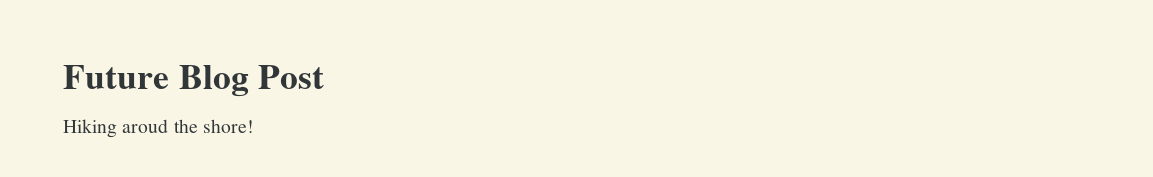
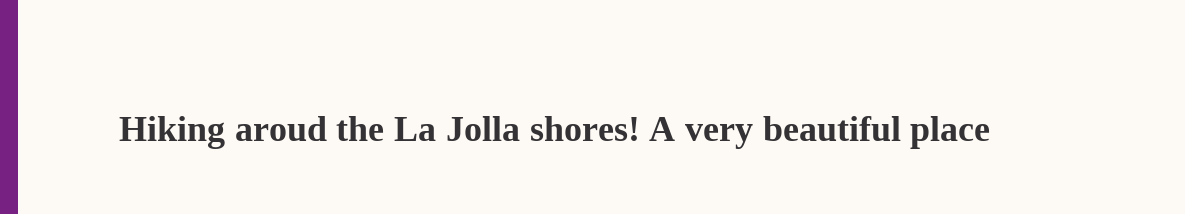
[63,65,325,97] [63,119,254,138] Future Blog Post // Hiking aroud the shore! -> [119,116,991,149] Hiking aroud the La Jolla shores! A very beautiful place

